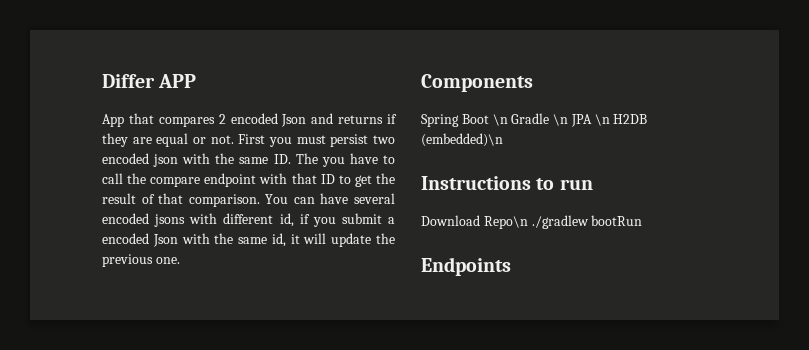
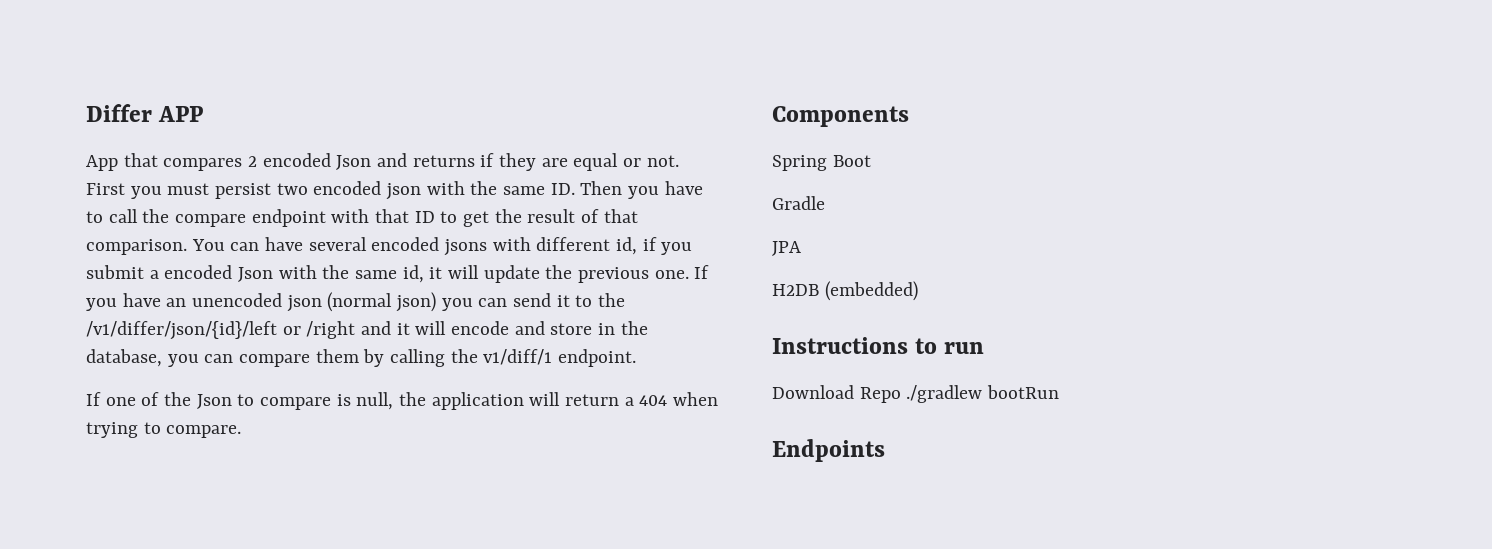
[295,153,318,164] The -> [580,181,623,195] Then
(180, 260) none -> [694,265,710,279] [86,292,626,312] [86,321,648,340] [86,349,637,367] [86,392,719,410] [86,422,242,438] If you have an unencoded json (normal json) you can send it to the /v1/differ/json/{id}/left or /right and it will encode and store in the database, you can compare them by calling the v1/diff/1 endpoint. // If one of the Json to compare is null, the application will return a 404 when trying to compare.
[492,114,508,126] \n -> (871, 161) //
[553,114,569,126] \n -> (825, 203) //
[594,114,648,126] [421,133,503,147] \n H2DB (embedded)\n -> [772,281,918,301] // H2DB (embedded)
[483,216,528,229] Repo\n -> [859,387,901,403] Repo

